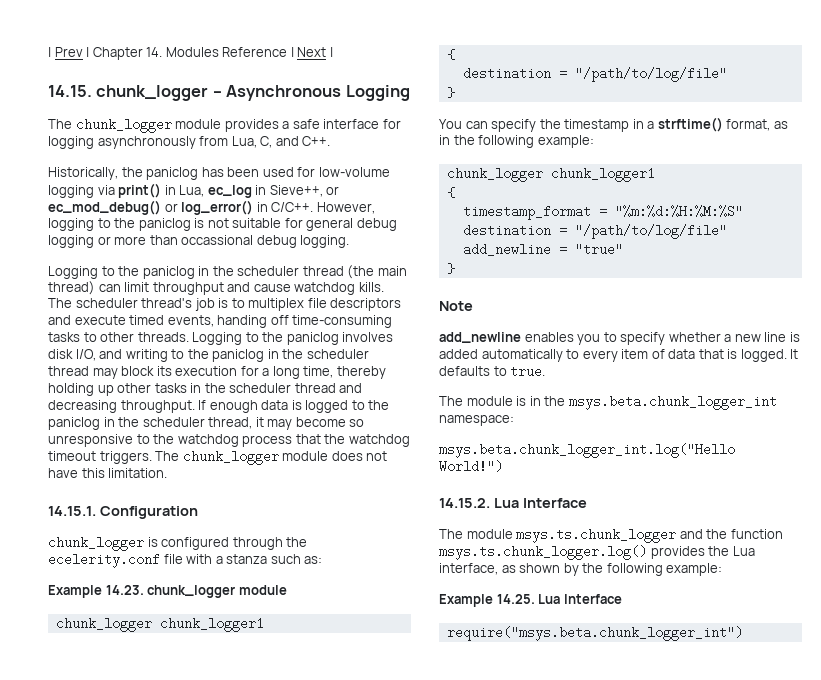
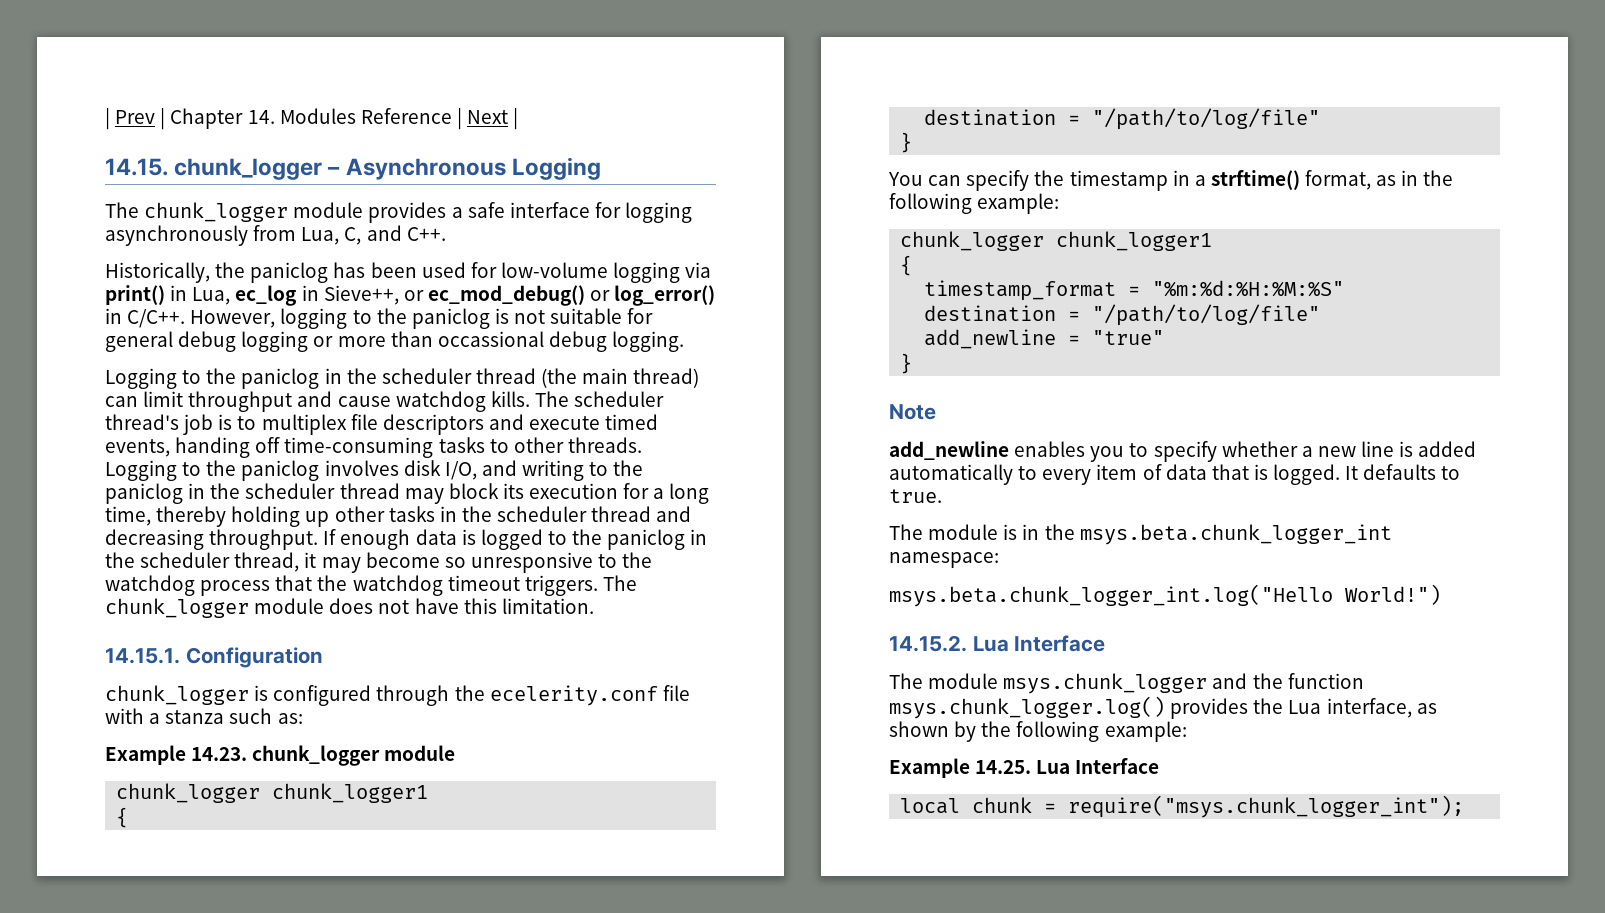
[516,528,677,543] msys.ts.chunk_logger -> [1003,673,1208,694] msys.chunk_logger
[439,545,647,560] msys.ts.chunk_logger.log() -> [889,696,1165,719] msys.chunk_logger.log()
[446,626,743,641] require("msys.beta.chunk_logger_int") -> [900,795,1465,818] local chunk = require("msys.chunk_logger_int");

